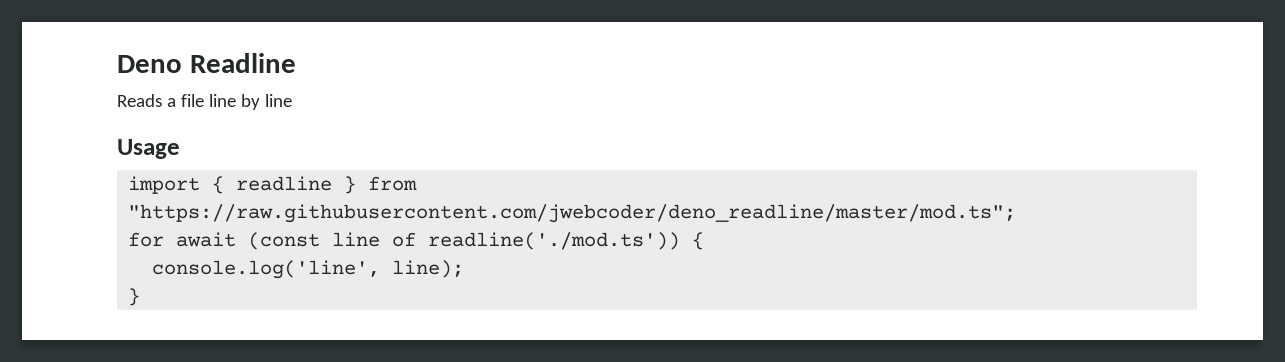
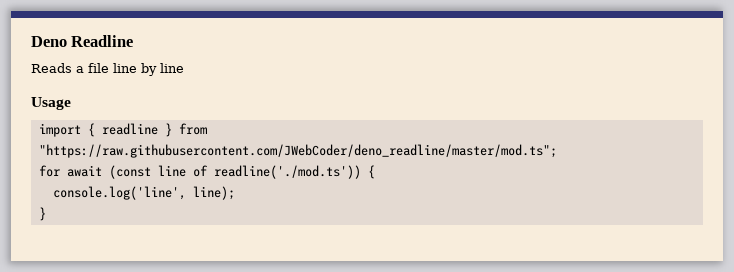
[128,204,1017,223] "https://raw.githubusercontent.com/jwebcoder/deno_readline/master/mod.ts"; -> [38,144,557,158] "https://raw.githubusercontent.com/JWebCoder/deno_readline/master/mod.ts";

